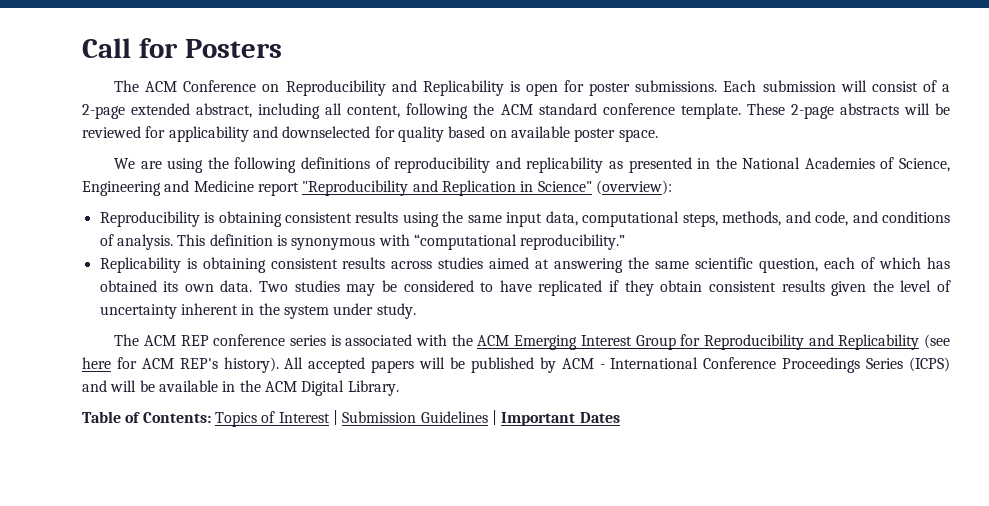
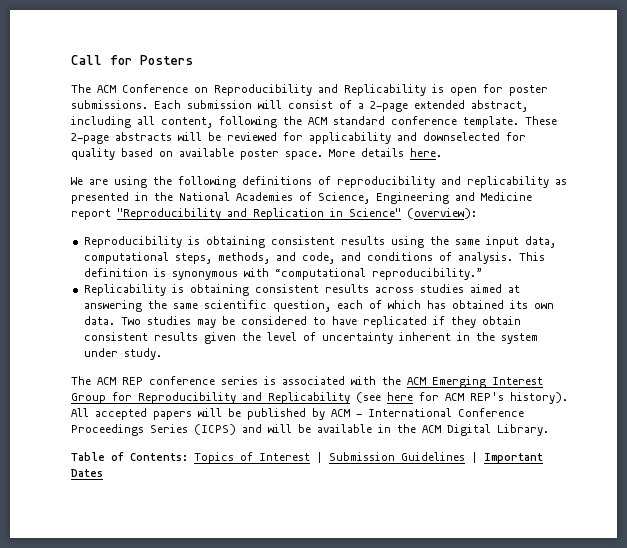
(658, 135) none -> [329,148,442,157] More details here.

